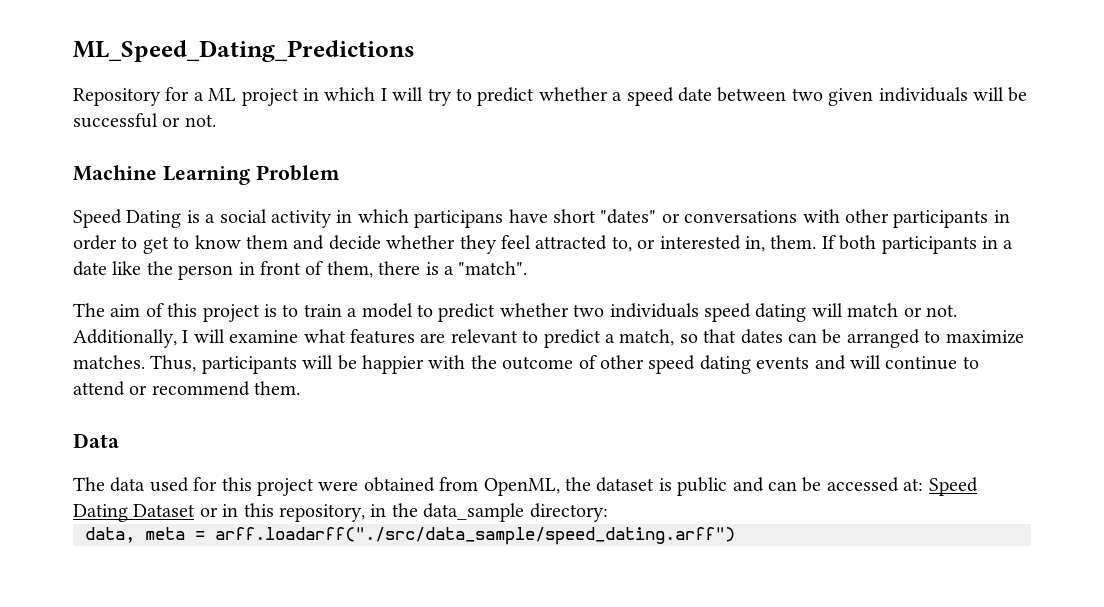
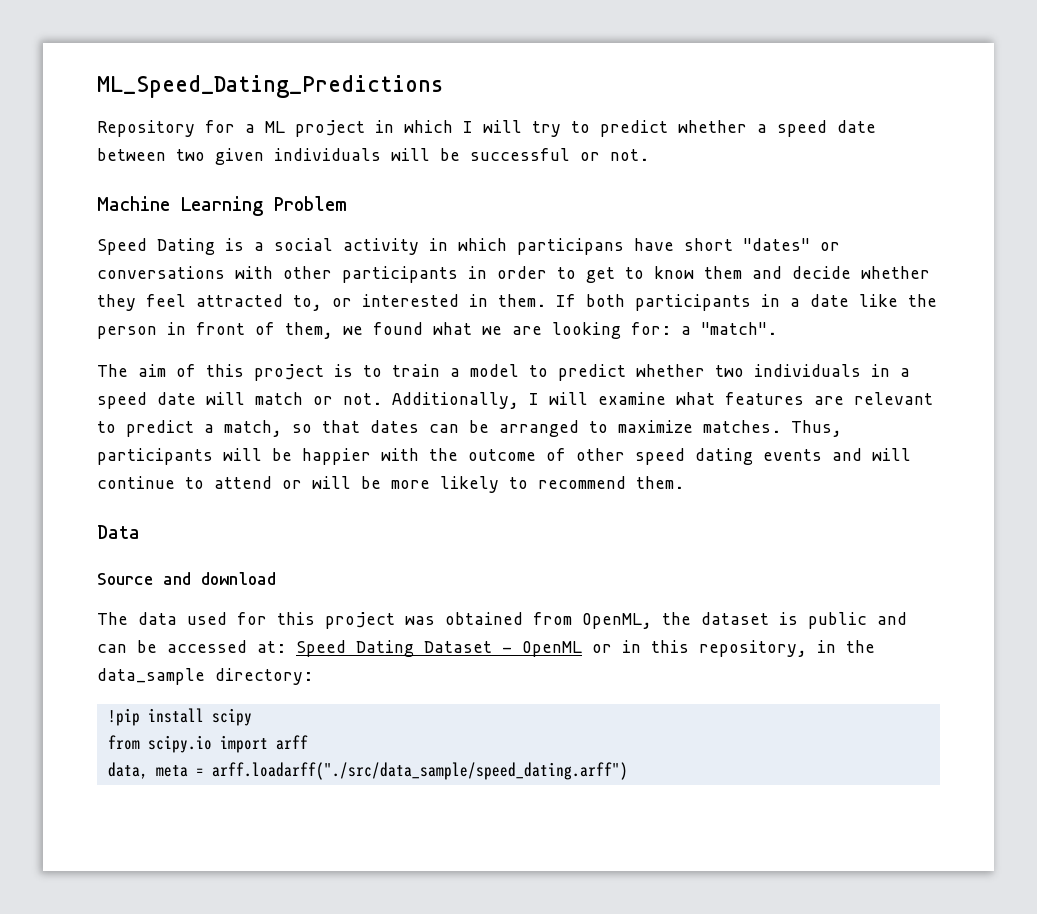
[744,236,765,252] in, -> [469,294,488,307] in
[378,261,439,275] there is -> [343,322,671,339] we found what we are looking for:
[703,303,807,322] speed dating -> [871,364,910,377] [97,392,196,409] in a speed date
(148, 390) none -> [312,476,528,493] will be more likely to
(119, 440) none -> [97,572,276,585] // Source and download
[318,481,359,491] were -> [405,616,435,625] was
(196, 510) none -> [502,641,582,657] - OpenML
(608, 512) none -> [107,708,252,726] [107,735,308,753] // !pip install scipy // from scipy.io import arff

